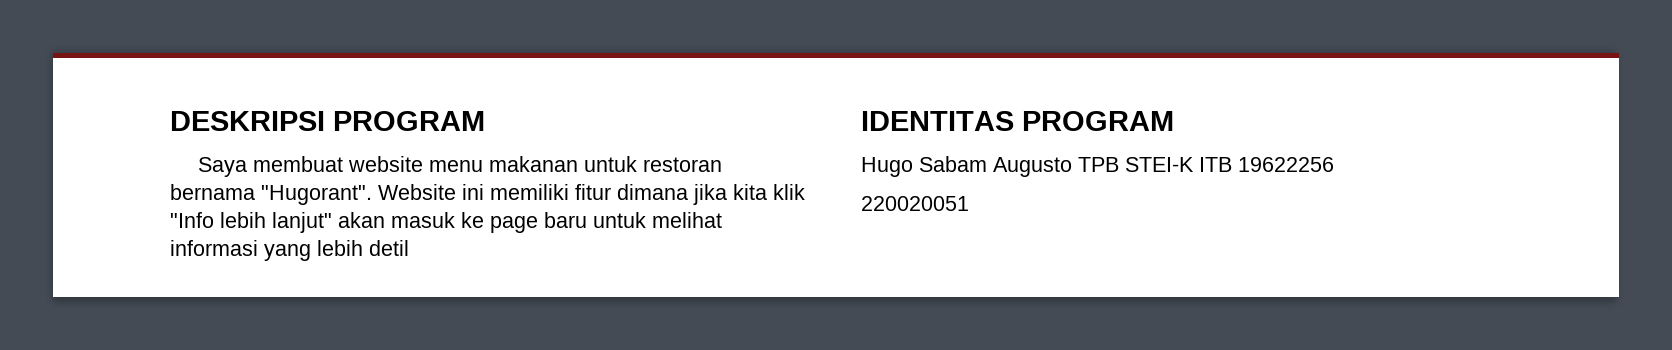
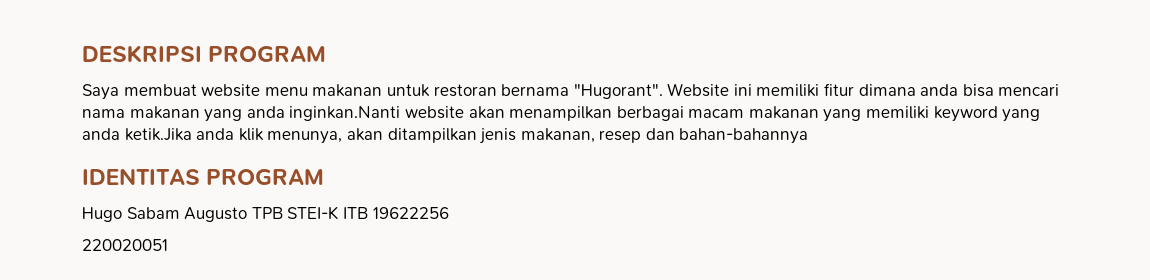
[693,184,805,205] [170,212,722,233] [170,240,409,261] jika kita klik "Info lebih lanjut" akan masuk ke page baru untuk melihat informasi yang lebih detil -> [920,84,1060,97] [82,106,1041,122] [82,128,809,144] anda bisa mencari nama makanan yang anda inginkan.Nanti website akan menampilkan berbagai macam makanan yang memiliki keyword yang anda ketik.Jika anda klik menunya, akan ditampilkan jenis makanan, resep dan bahan-bahannya

